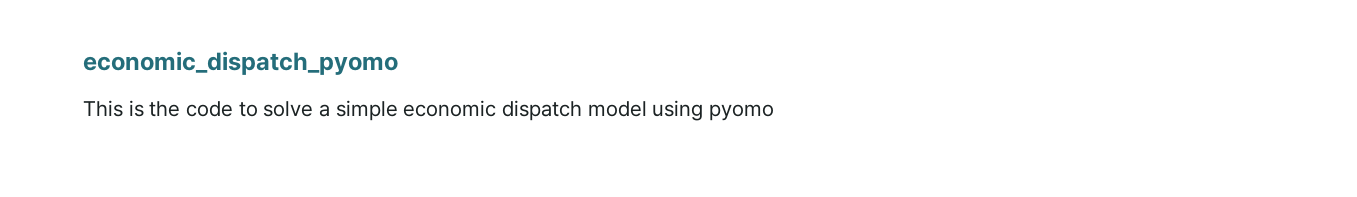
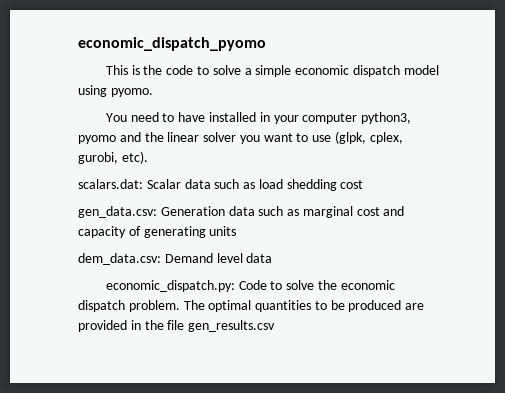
[709,104,775,121] pyomo -> [110,88,153,97] [105,112,412,124] [78,131,403,144] [78,151,148,164] [78,179,364,191] [78,206,405,218] [78,226,237,238] [78,253,273,265] [105,280,395,292] [78,300,425,312] [78,320,276,332] pyomo. // You need to have installed in your computer python3, pyomo and the linear solver you want to use (glpk, cplex, gurobi, etc). // scalars.dat: Scalar data such as load shedding cost // gen_data.csv: Generation data such as marginal cost and capacity of generating units // dem_data.csv: Demand level data // economic_dispatch.py: Code to solve the economic dispatch problem. The optimal quantities to be produced are provided in the file gen_results.csv

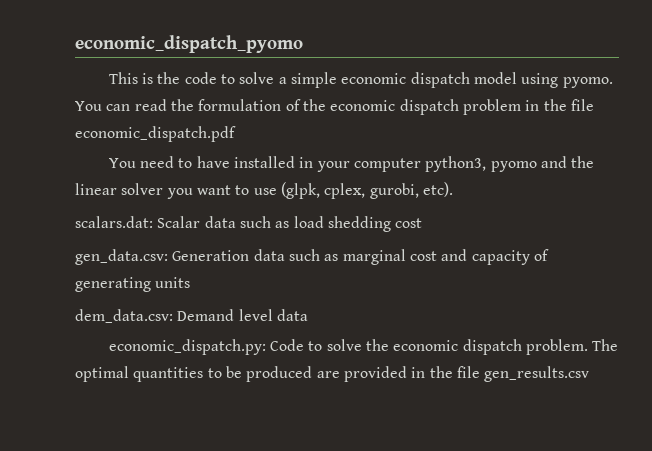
(153, 92) none -> [75,99,594,115] [75,126,236,142] You can read the formulation of the economic dispatch problem in the file economic_dispatch.pdf

